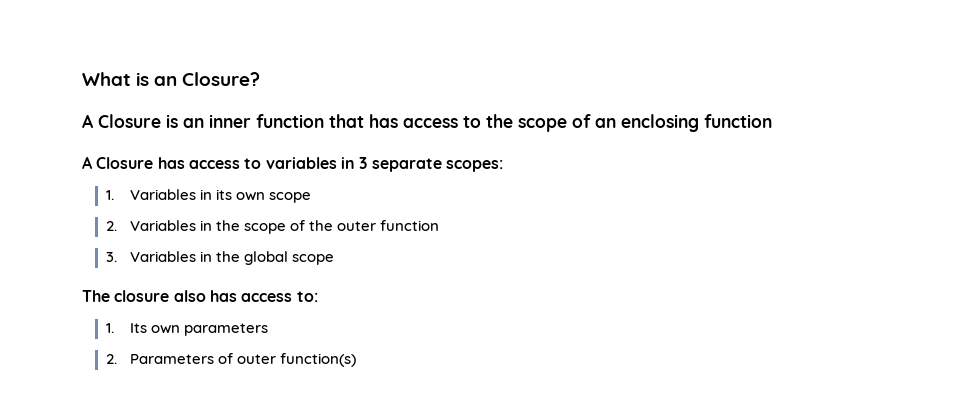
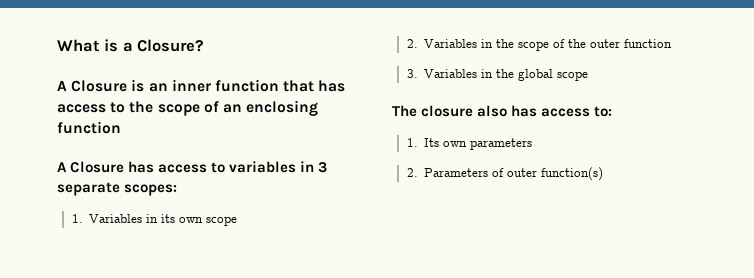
[154,76,178,86] an -> [122,42,133,52] a

